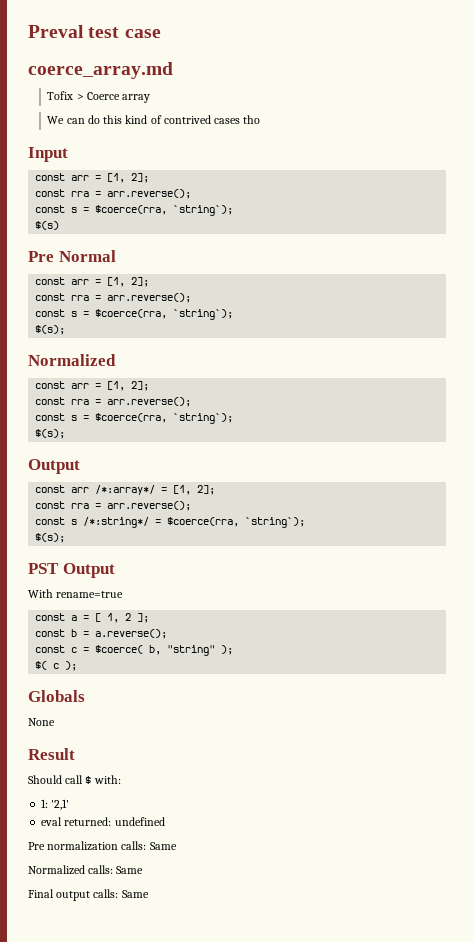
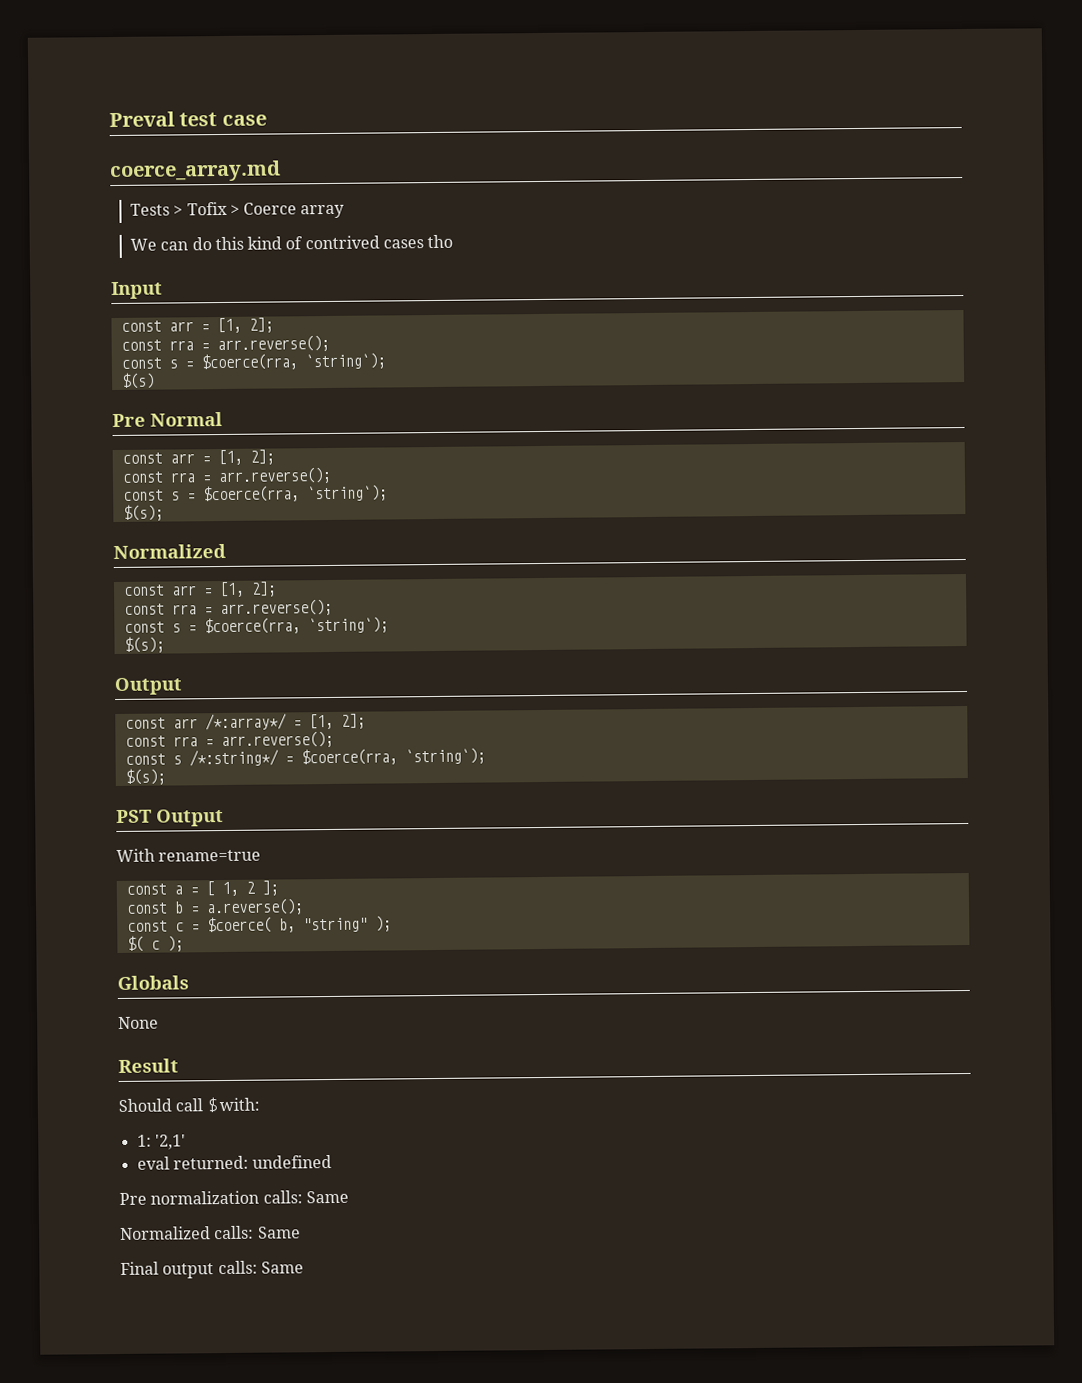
(173, 70) none -> [129,203,184,216] Tests >

